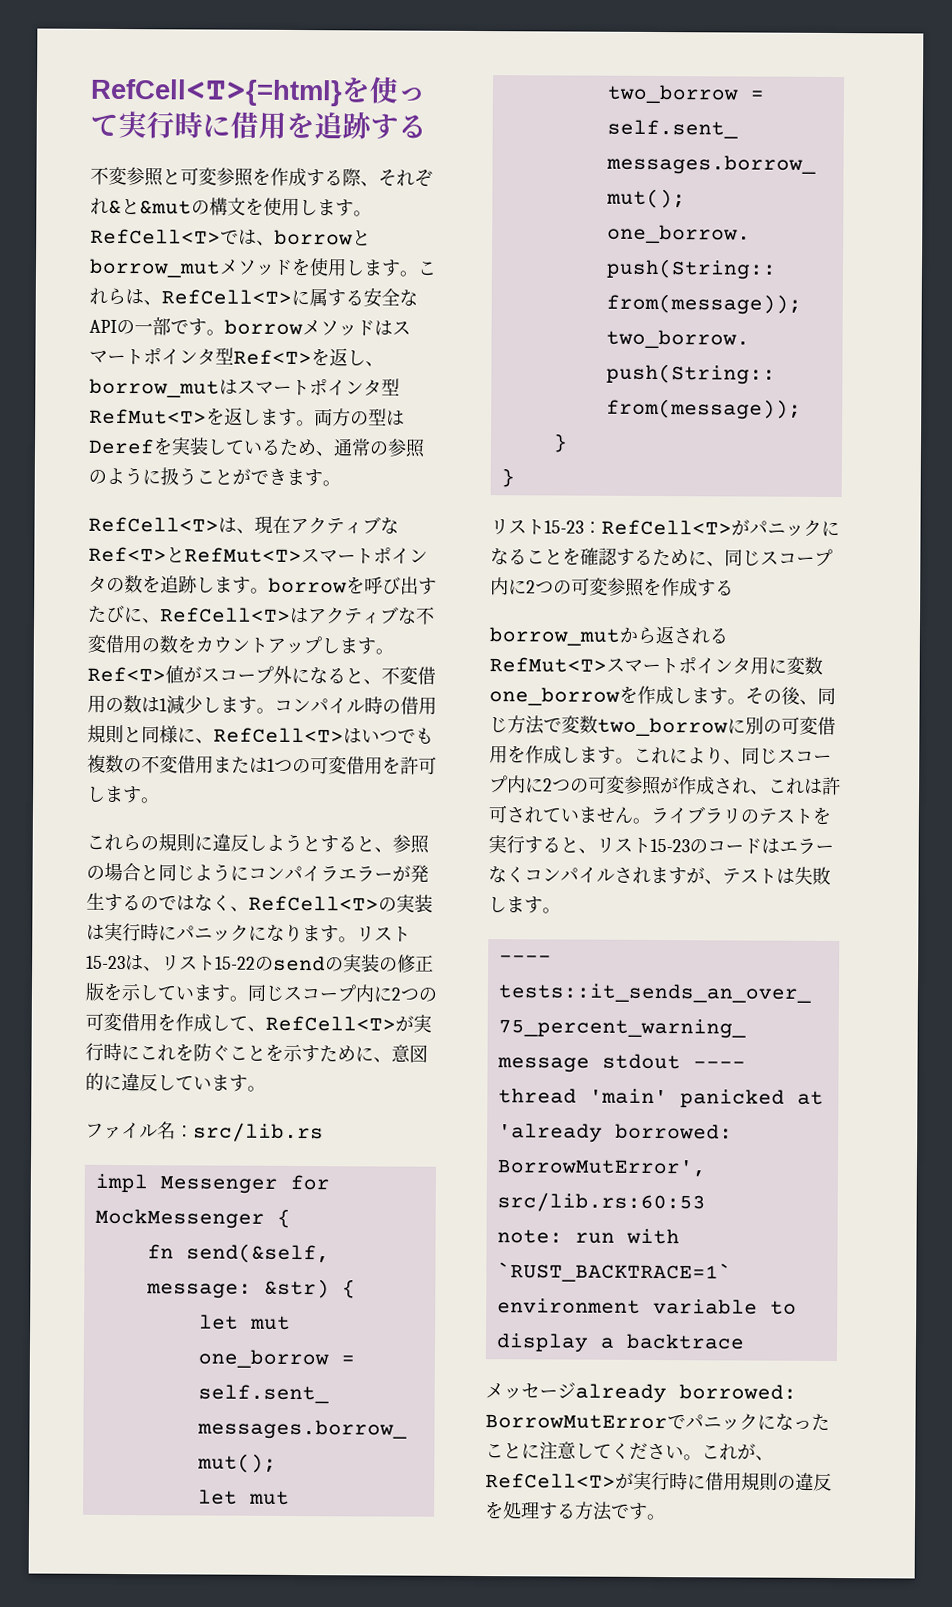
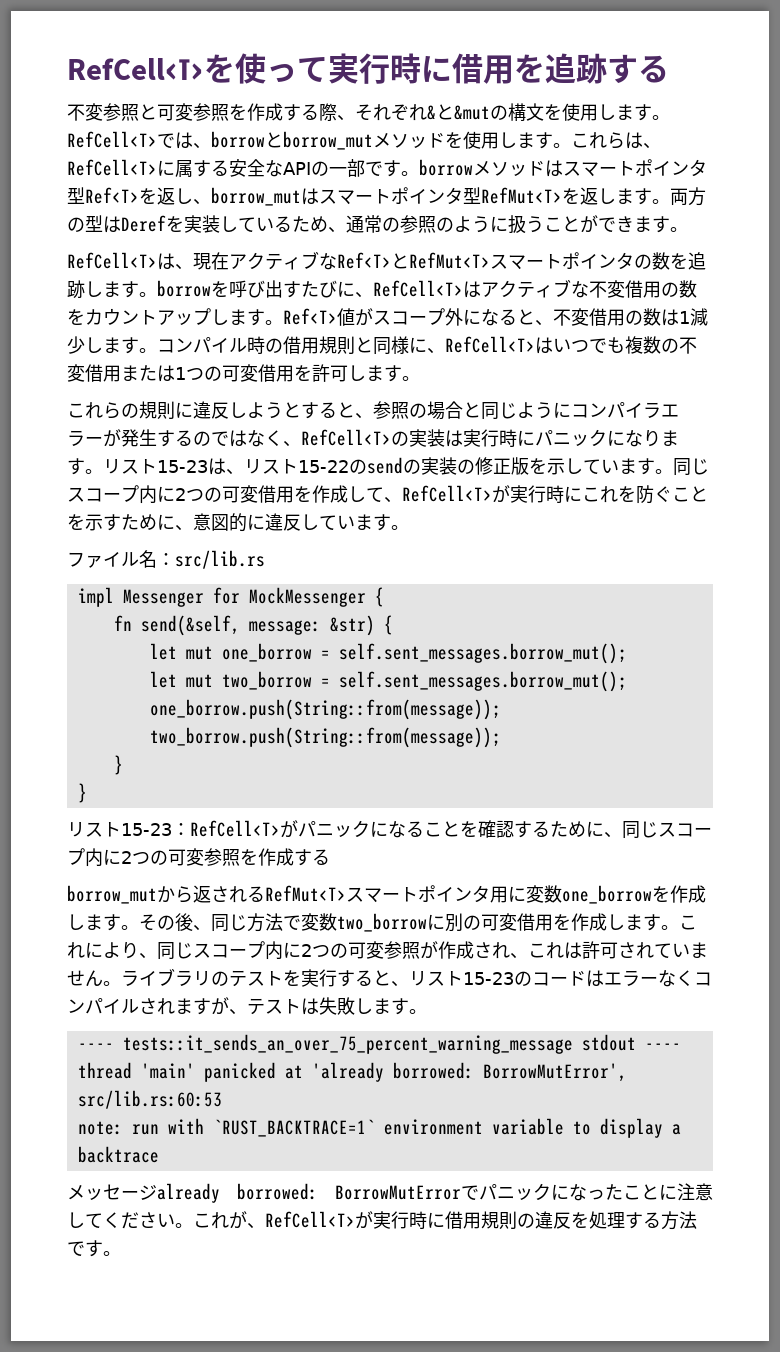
[90,78,343,107] RefCell<T>{=html} -> [67,58,204,80] RefCell<T>

